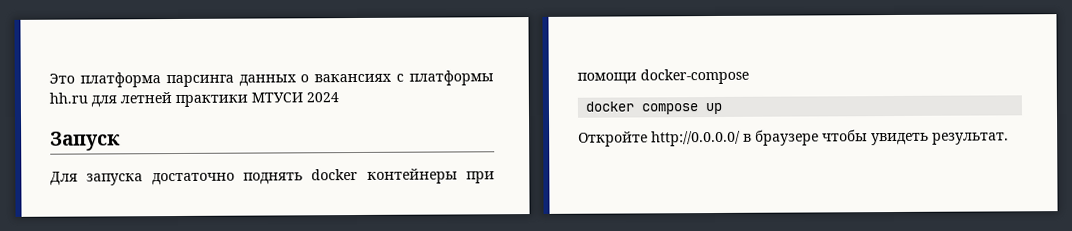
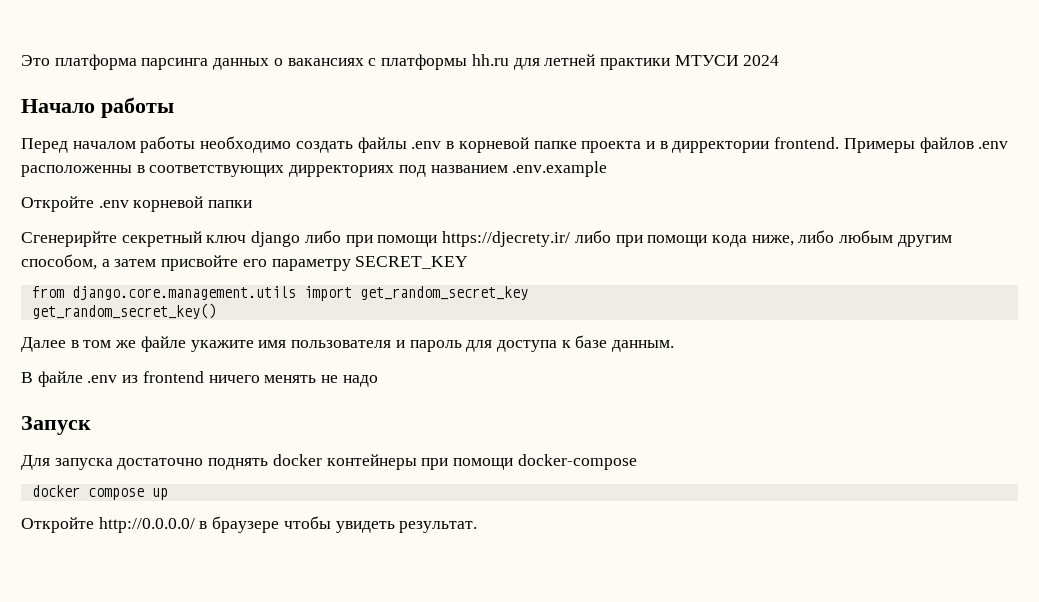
(339, 97) none -> [21,97,174,118] [21,136,1009,153] [21,161,608,177] [21,196,253,212] [21,230,952,247] [21,254,469,271] [31,286,528,301] [31,303,216,319] [21,335,675,352] [21,371,378,387] // Начало работы // Перед началом работы необходимо создать файлы .env в корневой папке проекта и в дирректории frontend. Примеры файлов .env расположенны в соответствующих дирректориях под названием .env.example // Откройте .env корневой папки // Сгенерирйте секретный ключ django либо при помощи https://djecrety.ir/ либо при помощи кода ниже, либо любым другим способом, а затем присвойте его параметру SECRET_KEY // from django.core.management.utils import get_random_secret_key // get_random_secret_key() // Далее в том же файле укажите имя пользователя и пароль для доступа к базе данным. // В файле .env из frontend ничего менять не надо

